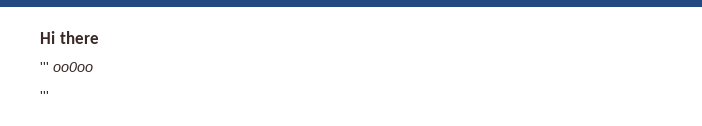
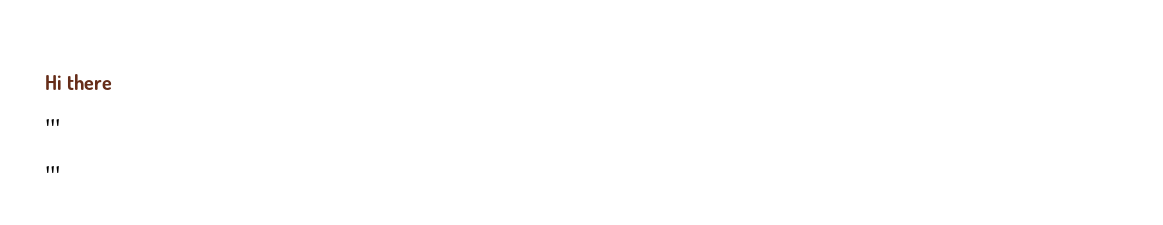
[53,62,93,72] oo0oo -> (60, 126) none

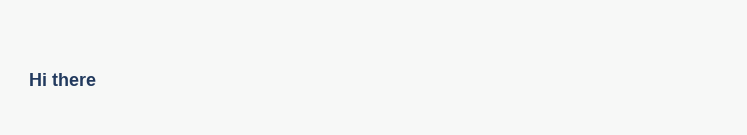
[45,119,60,134] [45,166,60,181] // ''' // ''' -> (96, 79) none

